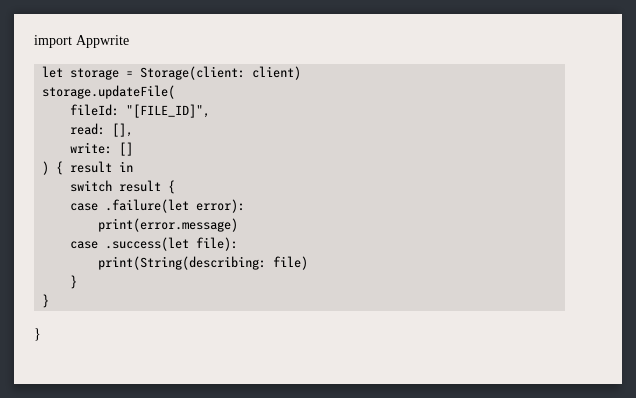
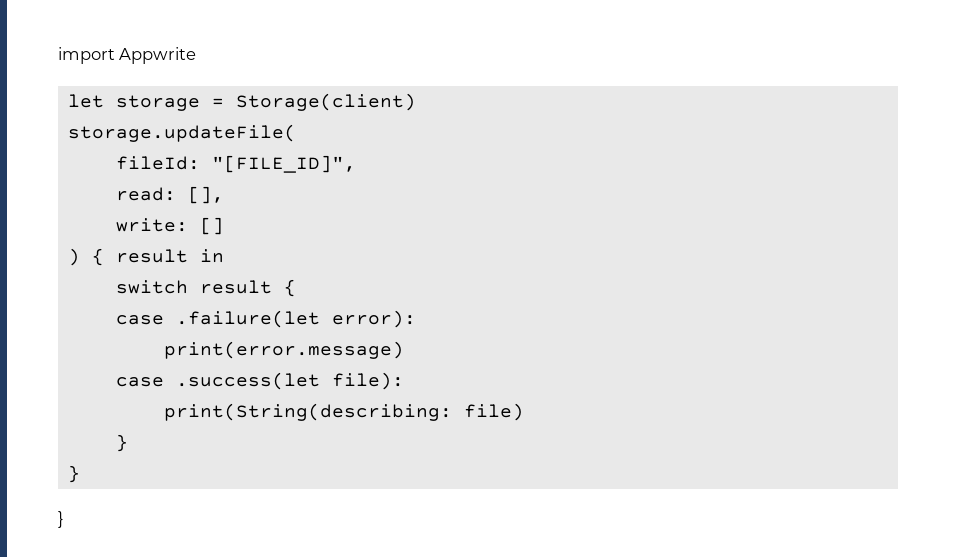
[140,66,302,80] Storage(client: client) -> [235,93,416,111] Storage(client)

